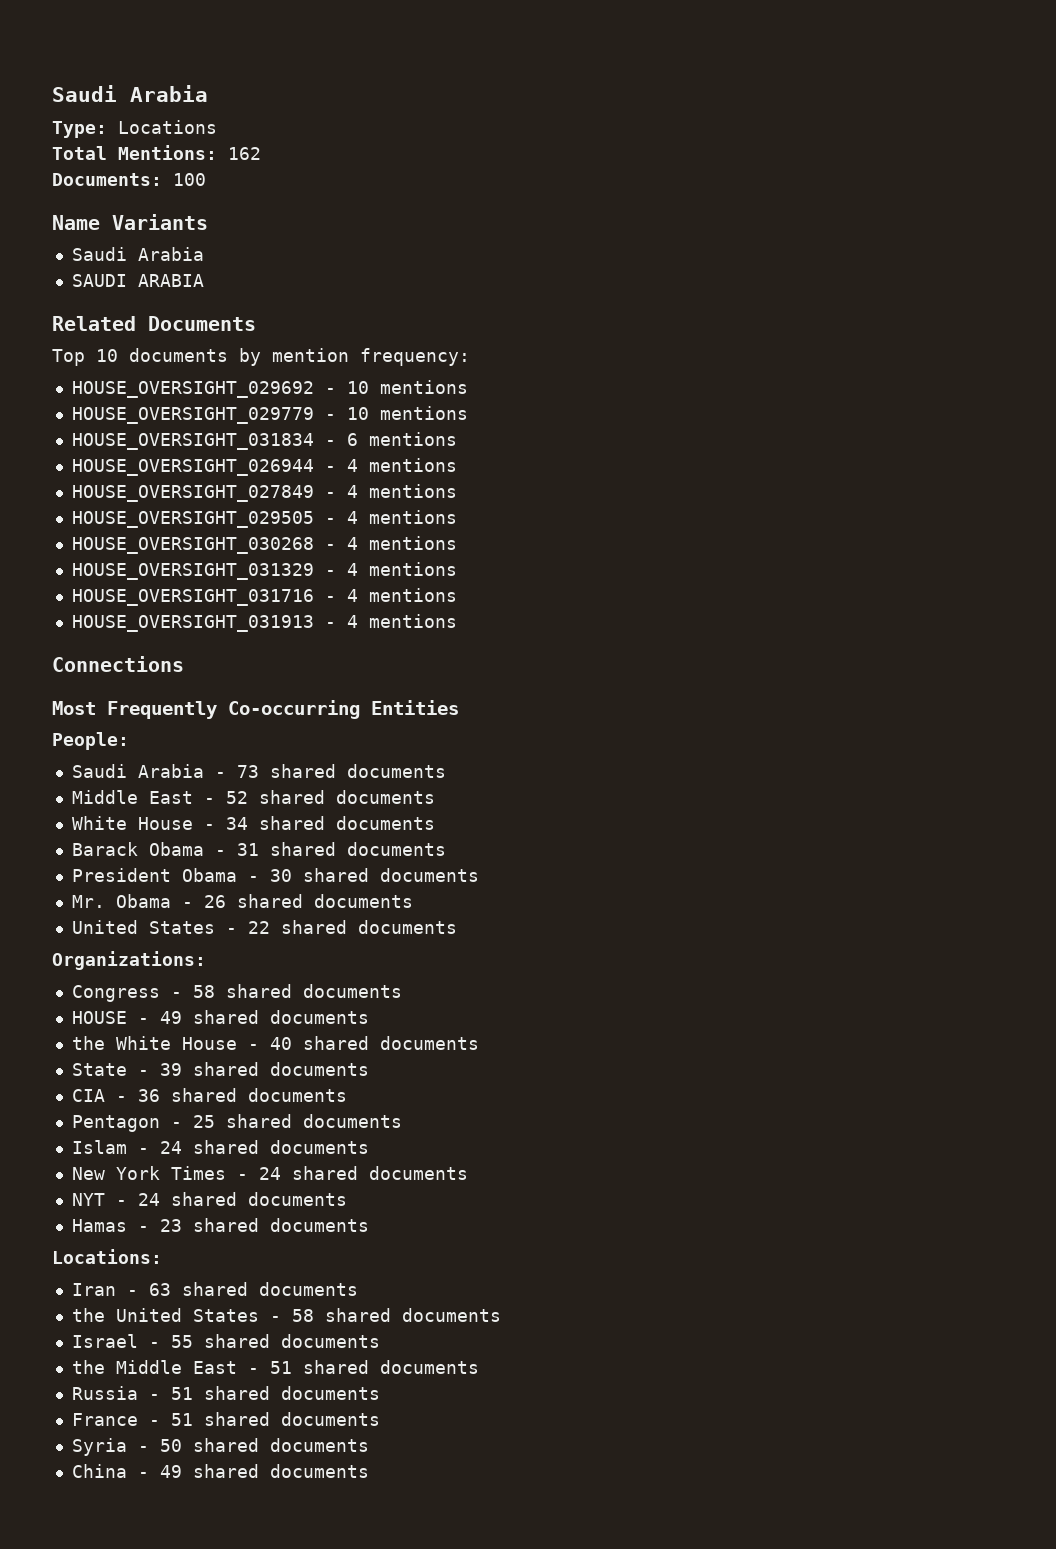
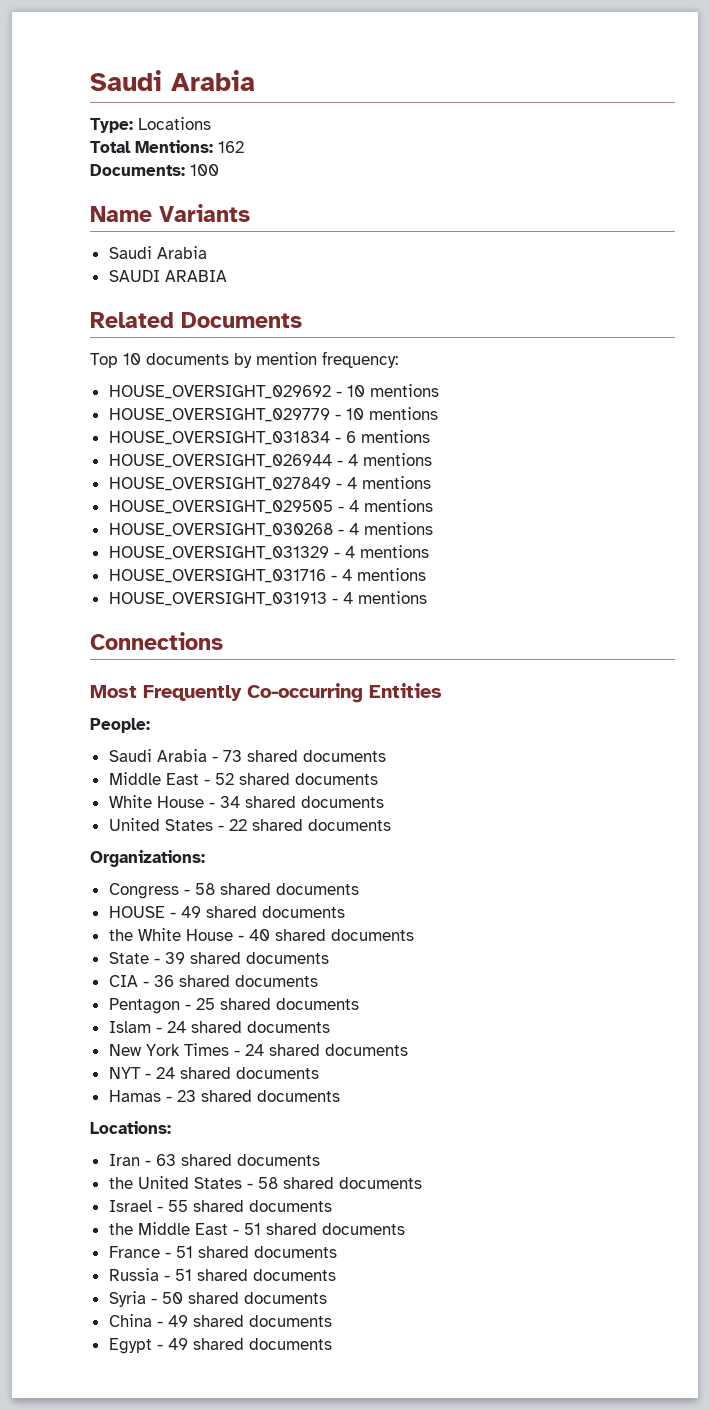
[71,842,446,856] [71,868,479,882] [71,894,413,908] // Barack Obama - 31 shared documents // President Obama - 30 shared documents // Mr. Obama - 26 shared documents -> (384, 802) none
[71,1386,380,1400] [71,1413,138,1426] Russia - 51 shared documents // France -> [108,1246,337,1258] [108,1268,159,1281] France - 51 shared documents // Russia
(369, 1471) none -> [108,1338,332,1354] // Egypt - 49 shared documents

